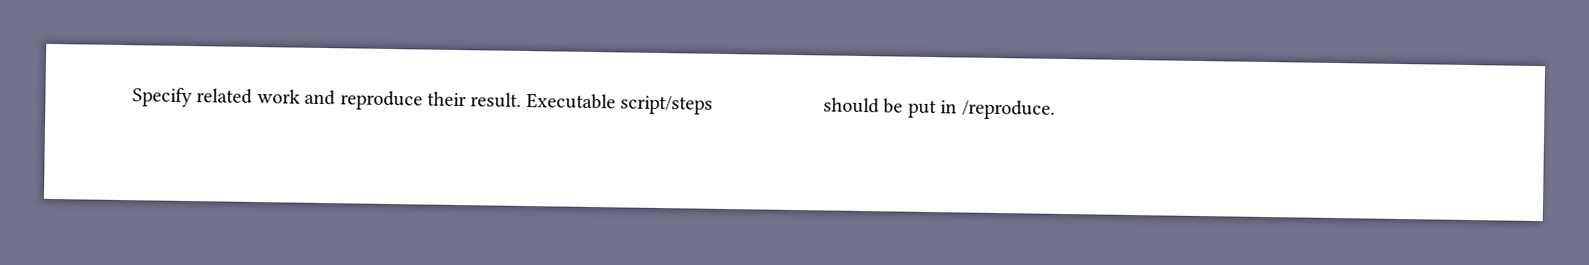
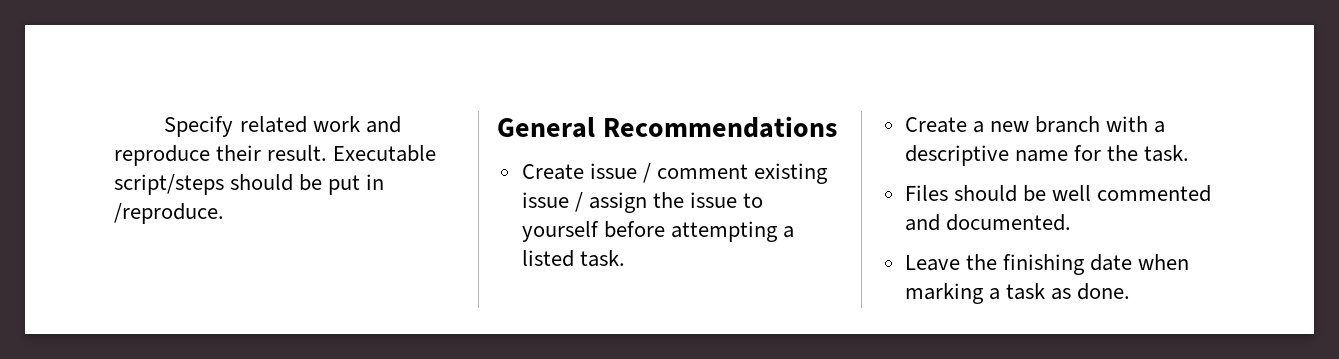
(1055, 109) none -> [497,116,837,138] [521,163,829,184] [521,192,764,213] [521,221,794,242] [521,250,625,267] [904,116,1166,133] [904,145,1190,166] [904,185,1212,202] [904,214,1071,231] [904,254,1190,275] [904,283,1131,304] // General Recommendations // Create issue / comment existing issue / assign the issue to yourself before attempting a listed task. // Create a new branch with a descriptive name for the task. // Files should be well commented and documented. // Leave the finishing date when marking a task as done.

